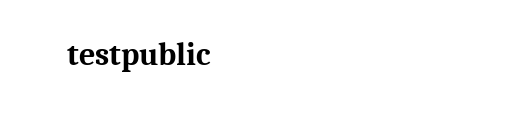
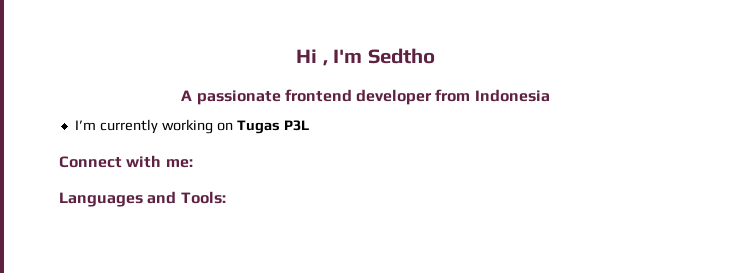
[67,42,211,72] testpublic -> [296,48,435,66] [181,89,550,105] [74,119,309,134] [59,155,193,168] [59,191,226,207] Hi , I'm Sedtho // A passionate frontend developer from Indonesia // I’m currently working on Tugas P3L // Connect with me: // Languages and Tools:

